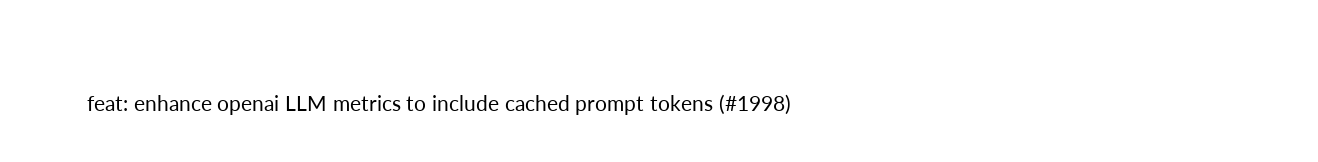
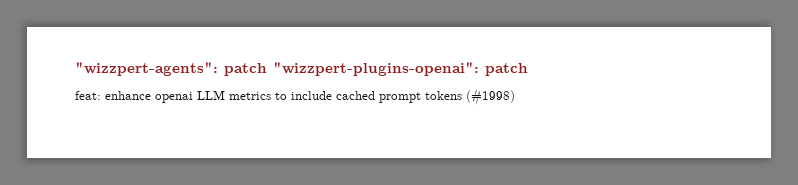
(87, 103) none -> [75,62,528,76] "wizzpert-agents": patch "wizzpert-plugins-openai": patch //

